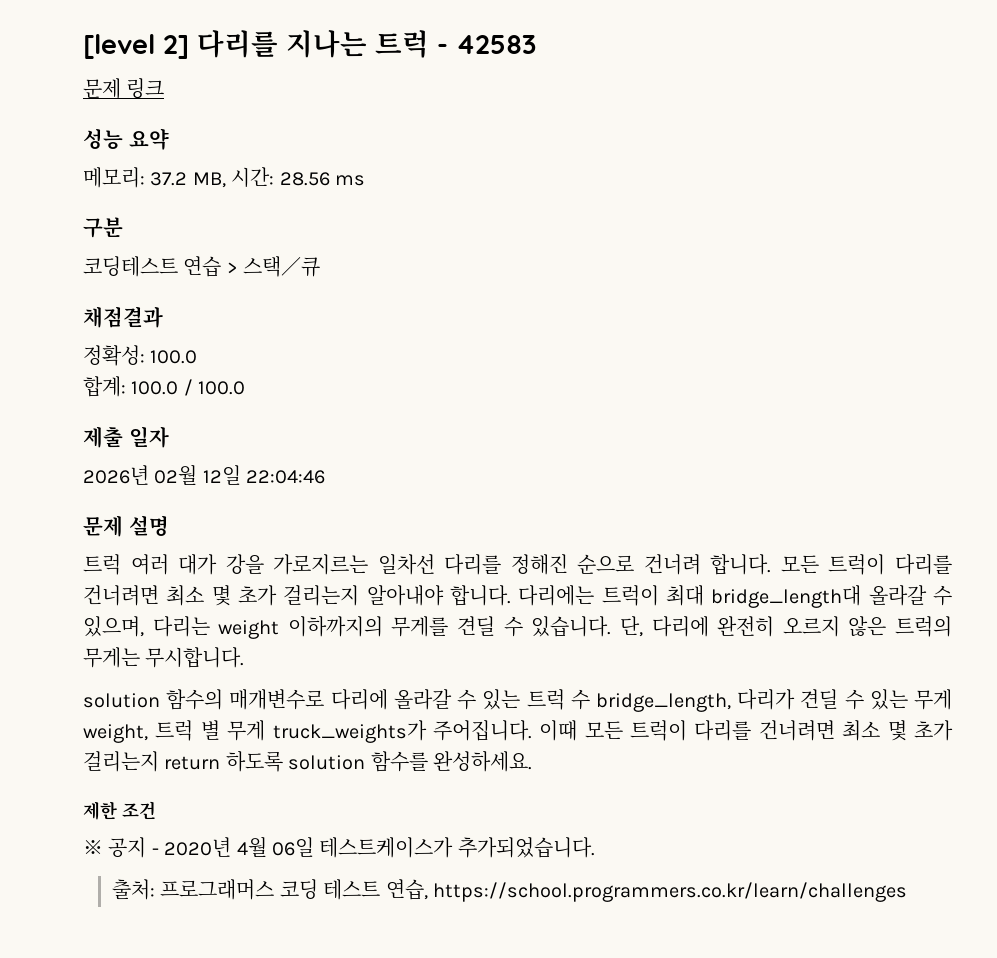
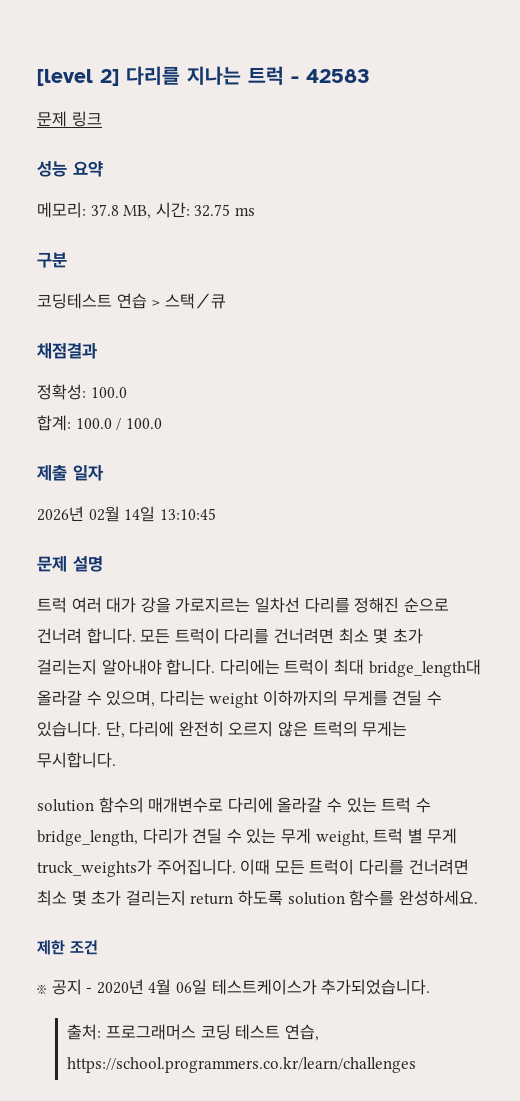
[150,172,188,186] 37.2 -> [90,204,119,216] 37.8
[279,172,330,186] 28.56 -> [194,204,231,217] 32.75
[202,465,326,485] 12일 22:04:46 -> [124,506,216,522] 14일 13:10:45

